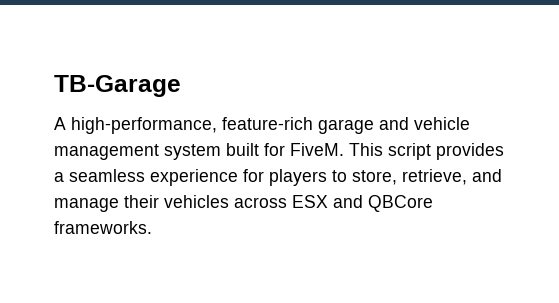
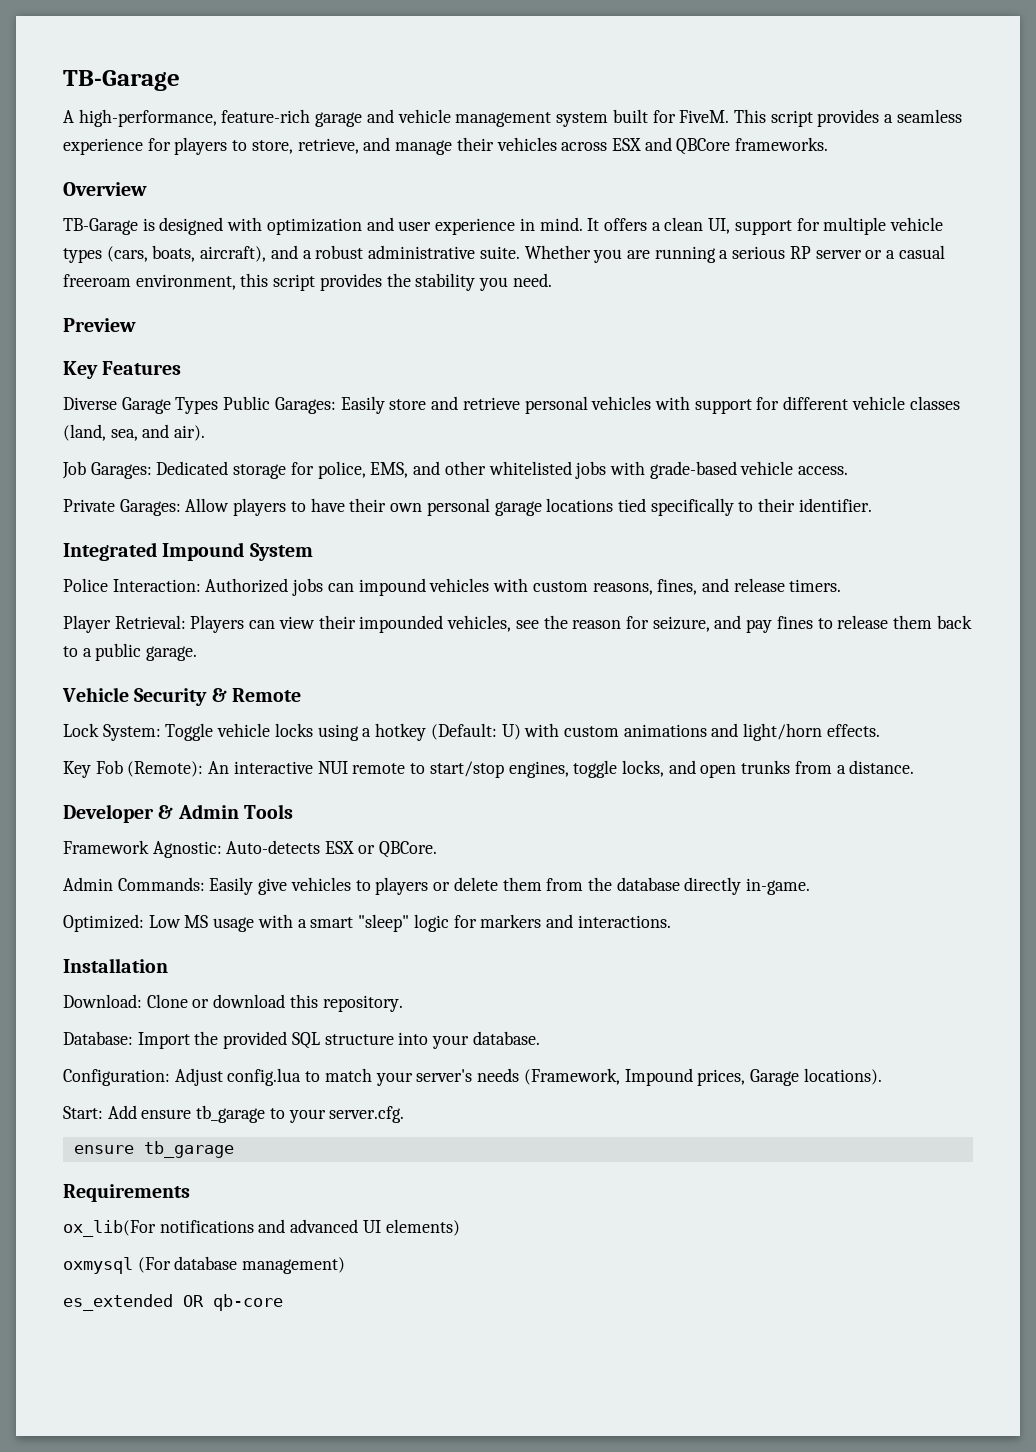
(152, 227) none -> [63,182,147,196] [63,217,944,235] [63,245,945,263] [63,273,552,291] [63,318,136,332] [63,361,182,379] [63,396,960,414] [63,424,206,441] [62,461,849,479] [63,498,872,516] [63,542,313,561] [63,578,842,596] [63,615,972,633] [63,643,198,661] [62,687,301,706] [63,723,880,741] [63,760,915,778] [63,804,293,823] [63,840,437,858] [63,877,811,895] [63,914,671,932] [63,958,168,973] [63,994,403,1012] [63,1031,540,1049] [63,1068,882,1086] [63,1105,405,1123] [73,1141,234,1158] [63,1184,190,1202] [63,1219,460,1237] [63,1256,346,1274] [63,1294,283,1311] // Overview // TB-Garage is designed with optimization and user experience in mind. It offers a clean UI, support for multiple vehicle types (cars, boats, aircraft), and a robust administrative suite. Whether you are running a serious RP server or a casual freeroam environment, this script provides the stability you need. // Preview // Key Features // Diverse Garage Types Public Garages: Easily store and retrieve personal vehicles with support for different vehicle classes (land, sea, and air). // Job Garages: Dedicated storage for police, EMS, and other whitelisted jobs with grade-based vehicle access. // Private Garages: Allow players to have their own personal garage locations tied specifically to their identifier. // Integrated Impound System // Police Interaction: Authorized jobs can impound vehicles with custom reasons, fines, and release timers. // Player Retrieval: Players can view their impounded vehicles, see the reason for seizure, and pay fines to release them back to a public garage. // Vehicle Security & Remote // Lock System: Toggle vehicle locks using a hotkey (Default: U) with custom animations and light/horn effects. // Key Fob (Remote): An interactive NUI remote to start/stop engines, toggle locks, and open trunks from a distance. // Developer & Admin Tools // Framework Agnostic: Auto-detects ESX or QBCore. // Admin Commands: Easily give vehicles to players or delete them from the database directly in-game. // Optimized: Low MS usage with a smart "sleep" logic for markers and interactions. // Installation // Download: Clone or download this repository. // Database: Import the provided SQL structure into your database. // Configuration: Adjust config.lua to match your server's needs (Framework, Impound prices, Garage locations). // Start: Add ensure tb_garage to your server.cfg. // ensure tb_garage // Requirements // ox_lib(For notifications and advanced UI elements) // oxmysql (For database management) // es_extended OR qb-core

